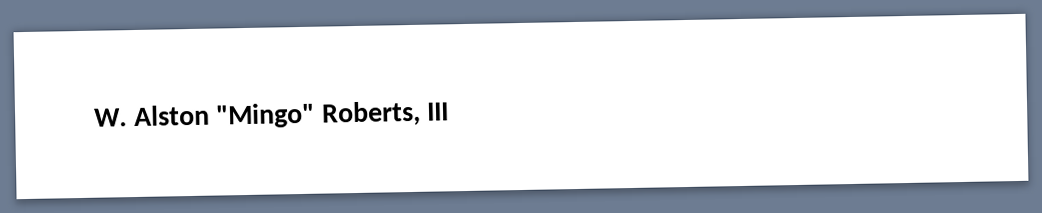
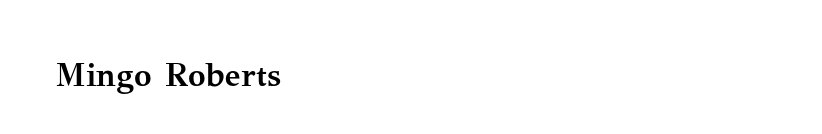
[93,100,450,129] W. Alston "Mingo" Roberts, III -> [55,63,281,94] Mingo Roberts

